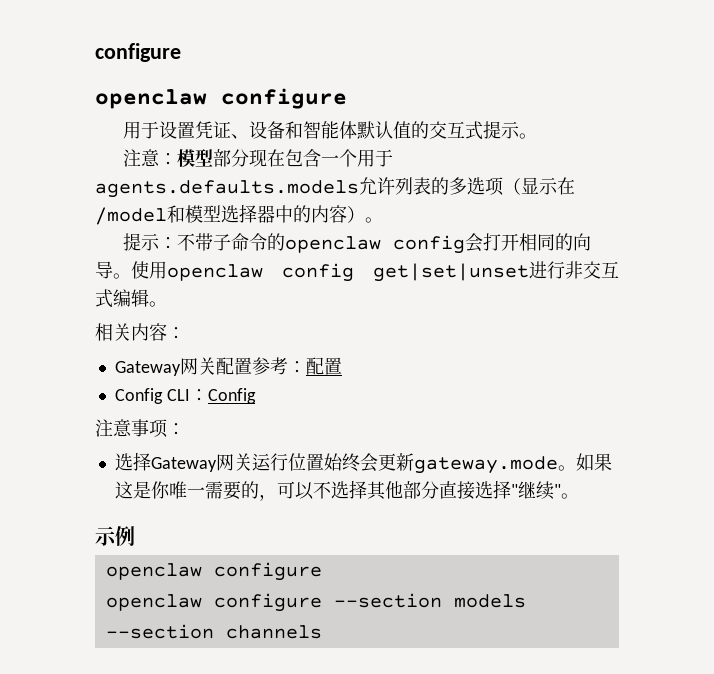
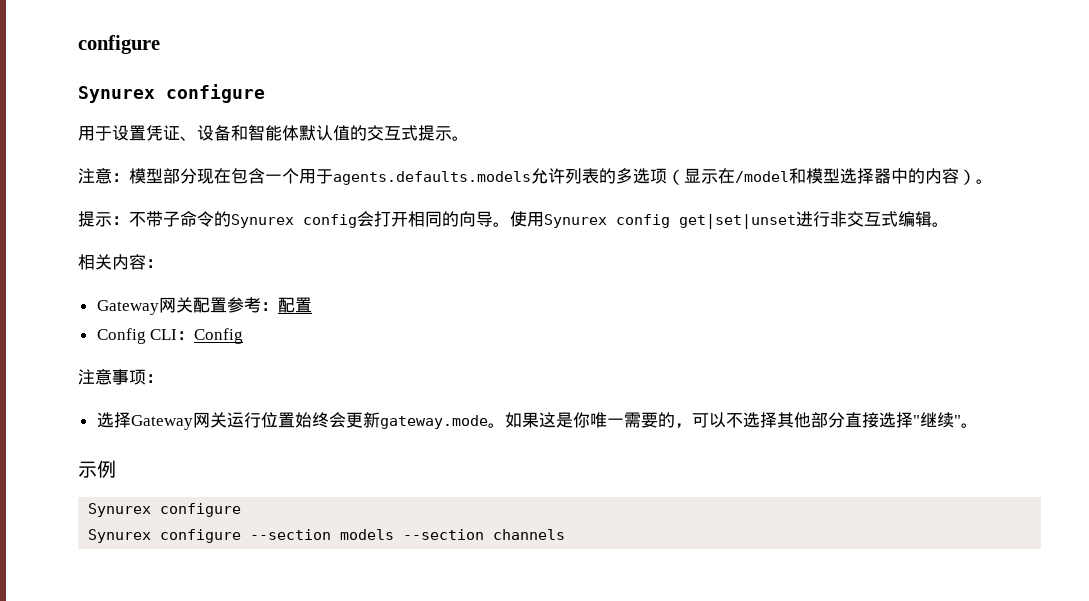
[95,43,181,62] [95,89,207,109] configure // openclaw -> [78,35,160,54] [78,86,155,103] configure // Synurex
[285,236,382,253] openclaw -> [231,214,294,228] Synurex
[167,264,263,281] openclaw -> [544,214,607,228] Synurex
[105,562,322,581] [105,594,202,611] openclaw configure // openclaw -> [88,503,242,517] [88,529,152,543] Synurex configure // Synurex

